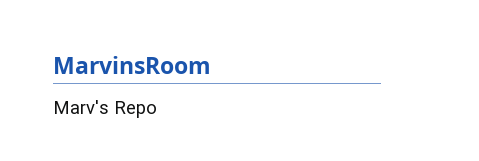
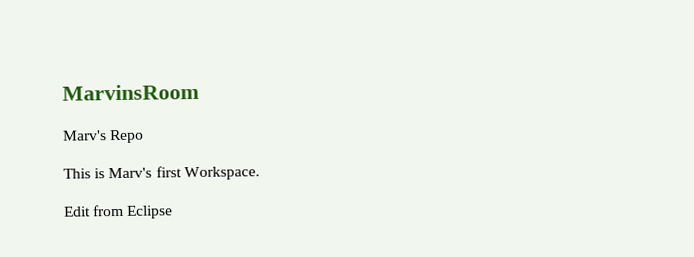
(157, 109) none -> [63,166,260,181] [63,204,174,219] // This is Marv's first Workspace. // Edit from Eclipse

